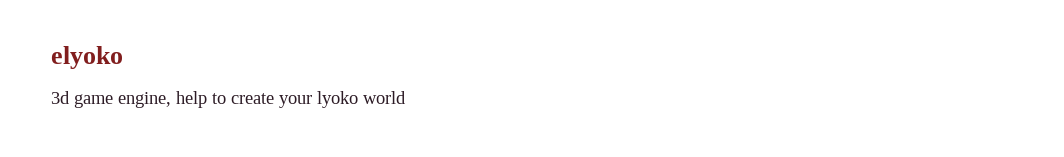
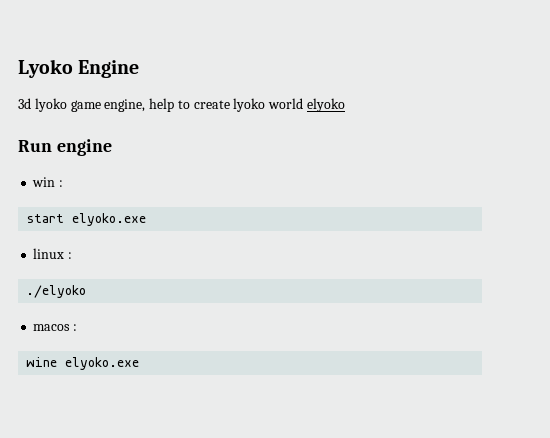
[51,46,123,69] elyoko -> [18,59,140,78] Lyoko Engine
(70, 97) none -> [34,98,67,112] lyoko
[279,95,312,108] your -> (230, 104) none
(406, 97) none -> [307,98,346,112] [18,139,112,156] [32,177,64,187] [26,213,147,226] [33,248,73,259] [26,285,87,298] [33,324,78,331] [26,357,140,370] elyoko // Run engine // win : // start elyoko.exe // linux : // ./elyoko // macos : // wine elyoko.exe

